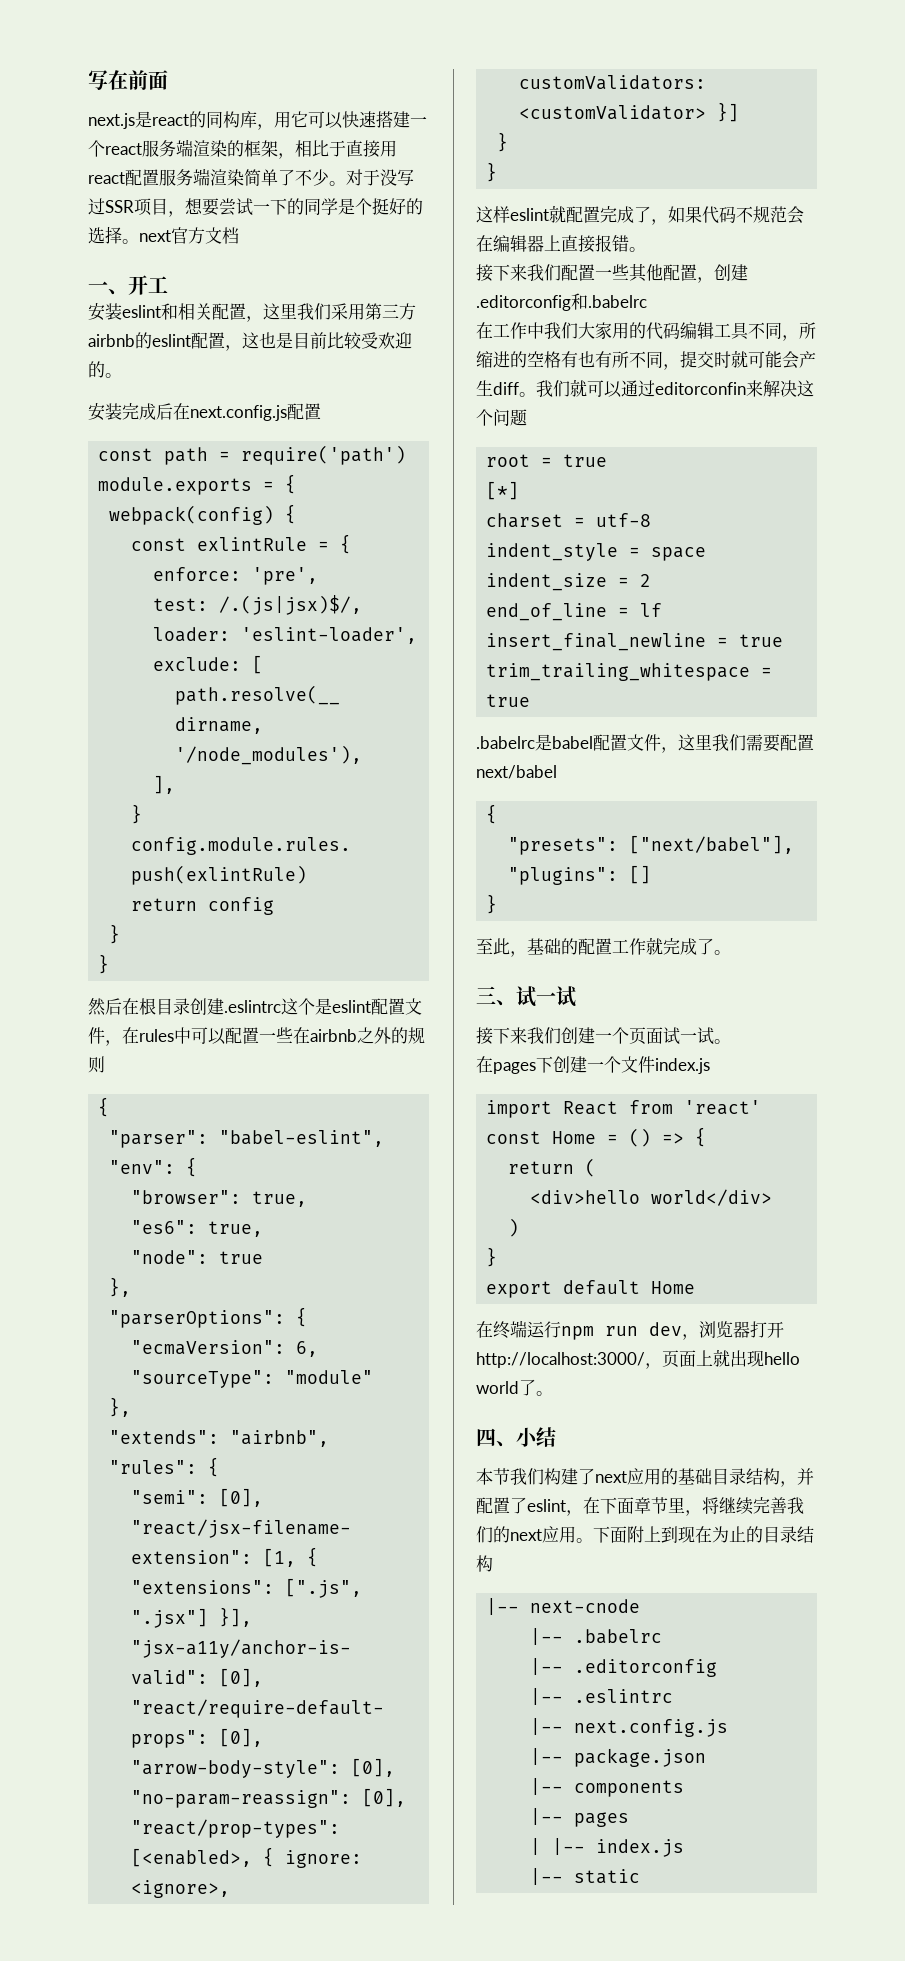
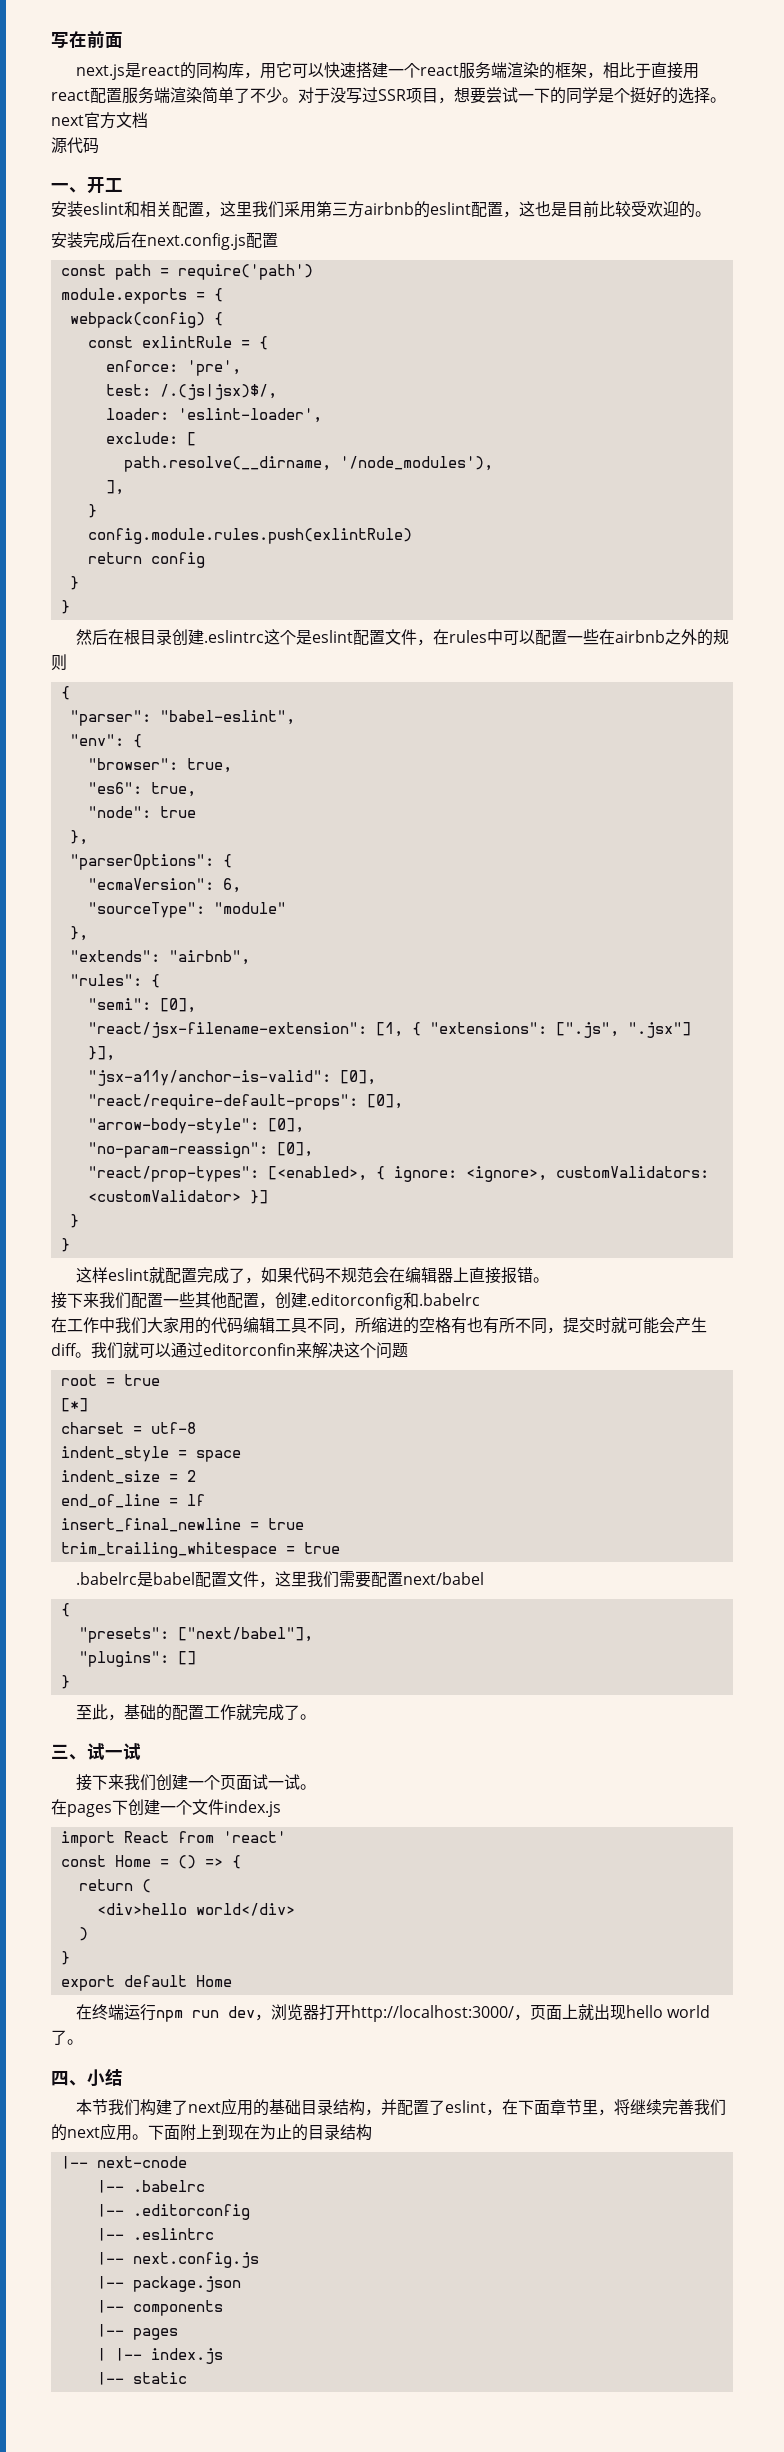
(239, 235) none -> [51,137,99,154] // 源代码

